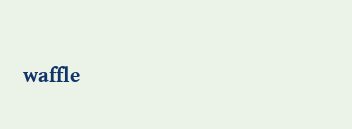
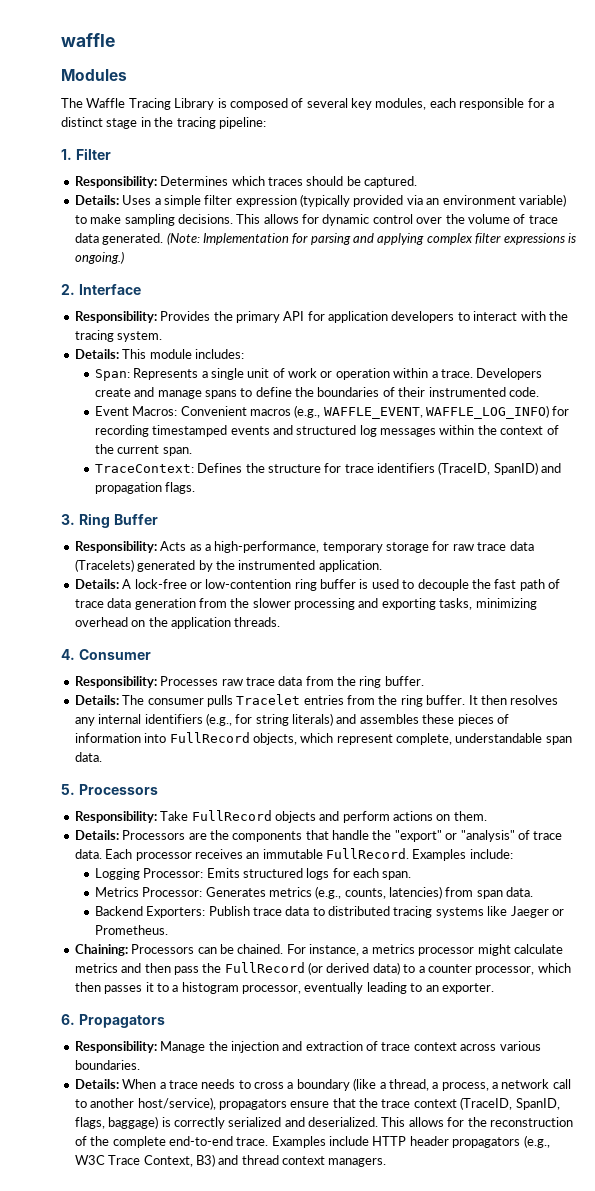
(80, 74) none -> [61,69,127,81] [61,98,554,110] [61,117,266,129] [61,148,111,160] [74,176,417,188] [74,194,566,207] [74,214,558,226] [74,232,576,245] [74,251,124,264] [61,284,141,295] [74,311,568,323] [74,330,163,342] [74,349,244,359] [94,368,543,381] [94,387,539,399] [94,405,570,419] [94,425,559,437] [94,444,192,456] [94,462,562,475] [94,482,196,494] [61,513,158,528] [74,541,534,553] [74,559,382,572] [74,579,560,591] [74,598,537,610] [74,617,281,629] [61,649,151,660] [74,676,424,688] [74,694,559,707] [74,713,509,726] [74,732,572,745] [74,752,102,762] [61,784,158,795] [74,810,487,823] [74,830,563,842] [74,848,513,861] [94,868,412,880] [94,886,534,899] [94,906,564,918] [94,925,168,935] [74,944,563,956] [74,962,571,975] [74,982,494,994] [61,1014,165,1028] [74,1041,541,1053] [74,1060,140,1070] [74,1078,571,1091] [74,1097,560,1110] [74,1116,573,1129] [74,1135,550,1148] [74,1154,387,1167] // Modules // The Waffle Tracing Library is composed of several key modules, each responsible for a distinct stage in the tracing pipeline: // 1. Filter // Responsibility: Determines which traces should be captured. // Details: Uses a simple filter expression (typically provided via an environment variable) to make sampling decisions. This allows for dynamic control over the volume of trace data generated. (Note: Implementation for parsing and applying complex filter expressions is ongoing.) // 2. Interface // Responsibility: Provides the primary API for application developers to interact with the tracing system. // Details: This module includes: // Span: Represents a single unit of work or operation within a trace. Developers create and manage spans to define the boundaries of their instrumented code. // Event Macros: Convenient macros (e.g., WAFFLE_EVENT, WAFFLE_LOG_INFO) for recording timestamped events and structured log messages within the context of the current span. // TraceContext: Defines the structure for trace identifiers (TraceID, SpanID) and propagation flags. // 3. Ring Buffer // Responsibility: Acts as a high-performance, temporary storage for raw trace data (Tracelets) generated by the instrumented application. // Details: A lock-free or low-contention ring buffer is used to decouple the fast path of trace data generation from the slower processing and exporting tasks, minimizing overhead on the application threads. // 4. Consumer // Responsibility: Processes raw trace data from the ring buffer. // Details: The consumer pulls Tracelet entries from the ring buffer. It then resolves any internal identifiers (e.g., for string literals) and assembles these pieces of information into FullRecord objects, which represent complete, understandable span data. // 5. Processors // Responsibility: Take FullRecord objects and perform actions on them. // Details: Processors are the components that handle the "export" or "analysis" of trace data. Each processor receives an immutable FullRecord. Examples include: // Logging Processor: Emits structured logs for each span. // Metrics Processor: Generates metrics (e.g., counts, latencies) from span data. // Backend Exporters: Publish trace data to distributed tracing systems like Jaeger or Prometheus. // Chaining: Processors can be chained. For instance, a metrics processor might calculate metrics and then pass the FullRecord (or derived data) to a counter processor, which then passes it to a histogram processor, eventually leading to an exporter. // 6. Propagators // Responsibility: Manage the injection and extraction of trace context across various boundaries. // Details: When a trace needs to cross a boundary (like a thread, a process, a network call to another host/service), propagators ensure that the trace context (TraceID, SpanID, flags, baggage) is correctly serialized and deserialized. This allows for the reconstruction of the complete end-to-end trace. Examples include HTTP header propagators (e.g., W3C Trace Context, B3) and thread context managers.

